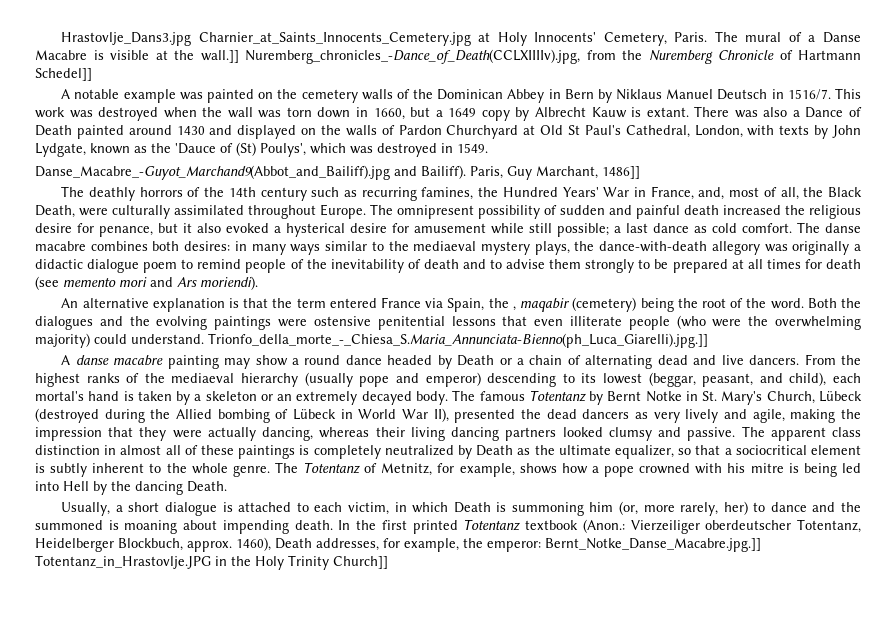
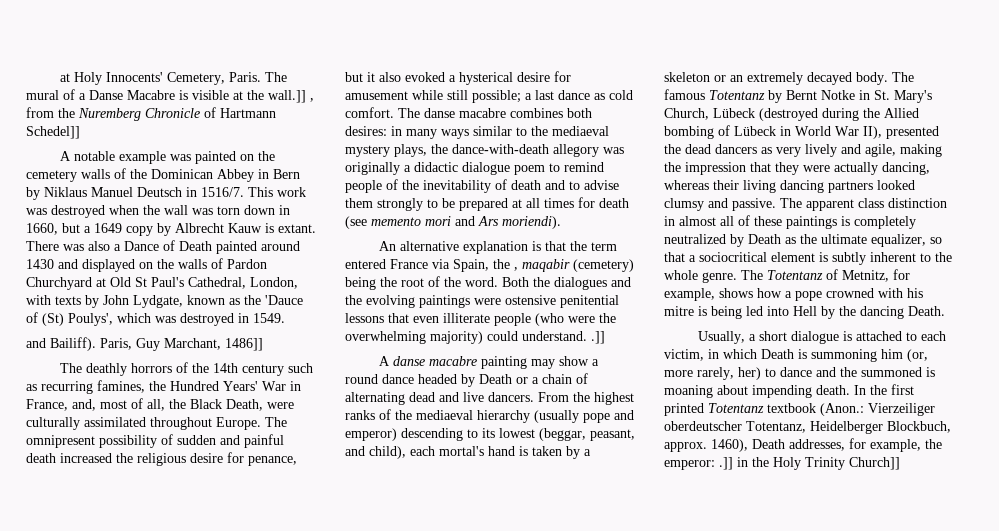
[61,32,471,46] Hrastovlje_Dans3.jpg Charnier_at_Saints_Innocents_Cemetery.jpg -> (60, 77) none
[245,49,580,64] Nuremberg_chronicles_-Dance_of_Death(CCLXIIIIv).jpg, -> [310,98,314,102] ,
[35,165,390,180] Danse_Macabre_-Guyot_Marchand9(Abbot_and_Bailiff).jpg -> (285, 318) none
[208,333,708,348] Trionfo_della_morte_-_Chiesa_S.Maria_Annunciata-Bienno(ph_Luca_Giarelli).jpg.]] -> [591,331,605,344] .]]
[545,538,761,552] [35,555,211,569] Bernt_Notke_Danse_Macabre.jpg.]] Totentanz_in_Hrastovlje.JPG -> [719,457,733,470] .]]

